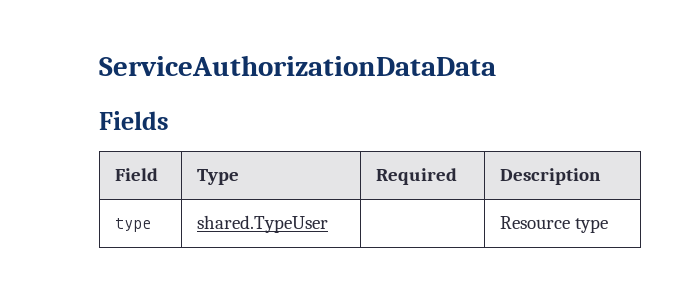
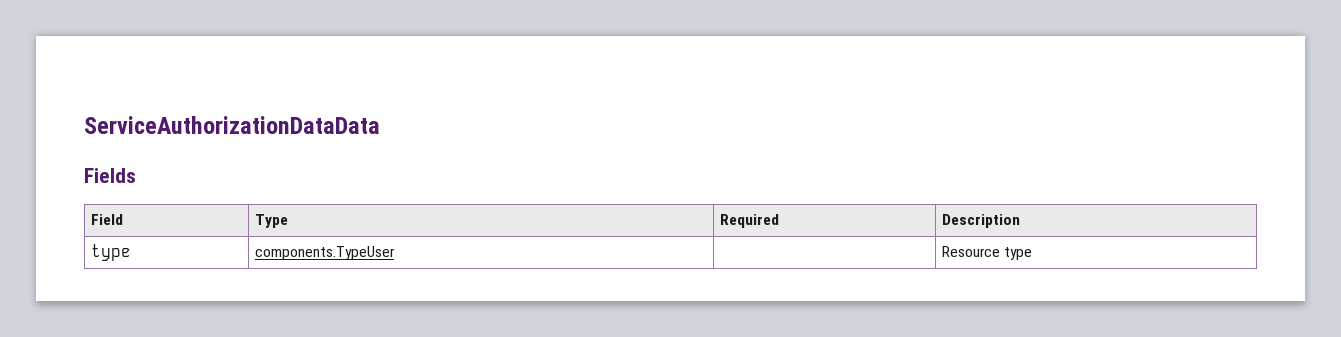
[196,215,328,233] shared.TypeUser -> [254,246,395,260] components.TypeUser

